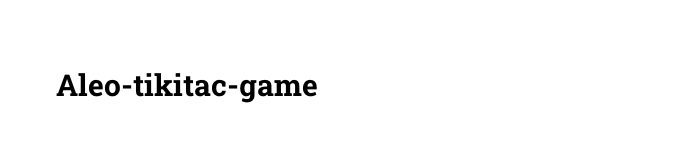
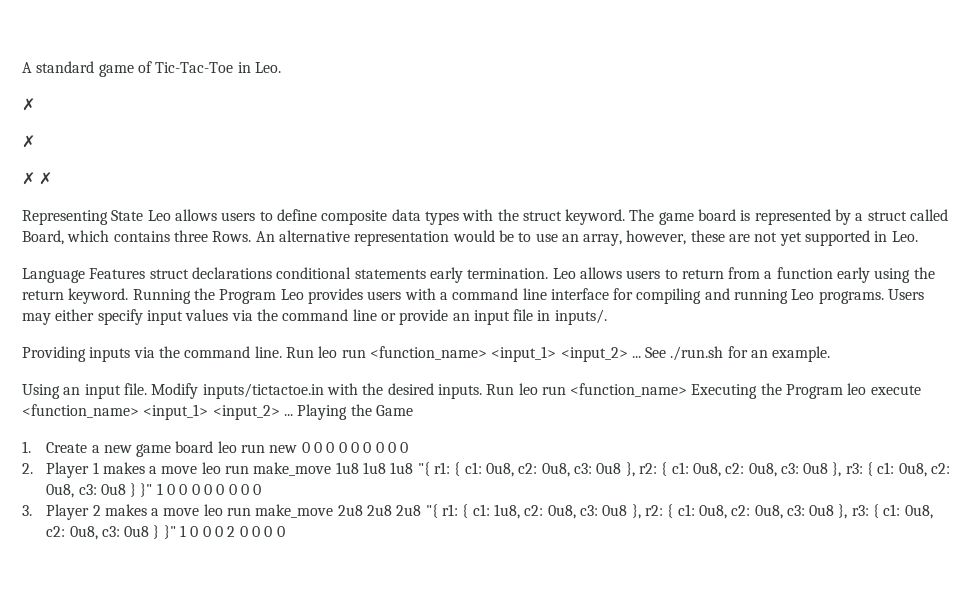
[56,73,318,103] Aleo-tikitac-game -> [22,61,281,77] [22,98,35,111] [22,135,35,148] [22,172,53,185] [22,209,949,225] [22,230,918,246] [22,267,935,283] [22,288,925,304] [22,309,607,325] [22,346,831,362] [22,383,921,399] [22,404,413,420] [22,441,409,457] [22,462,951,478] [46,483,262,498] [22,504,933,520] [46,525,285,540] A standard game of Tic-Tac-Toe in Leo. // ✗ // ✗ // ✗ ✗ // Representing State Leo allows users to define composite data types with the struct keyword. The game board is represented by a struct called Board, which contains three Rows. An alternative representation would be to use an array, however, these are not yet supported in Leo. // Language Features struct declarations conditional statements early termination. Leo allows users to return from a function early using the return keyword. Running the Program Leo provides users with a command line interface for compiling and running Leo programs. Users may either specify input values via the command line or provide an input file in inputs/. // Providing inputs via the command line. Run leo run <function_name> <input_1> <input_2> ... See ./run.sh for an example. // Using an input file. Modify inputs/tictactoe.in with the desired inputs. Run leo run <function_name> Executing the Program leo execute <function_name> <input_1> <input_2> ... Playing the Game // 1. Create a new game board leo run new 0 0 0 0 0 0 0 0 0 // 2. Player 1 makes a move leo run make_move 1u8 1u8 1u8 "{ r1: { c1: 0u8, c2: 0u8, c3: 0u8 }, r2: { c1: 0u8, c2: 0u8, c3: 0u8 }, r3: { c1: 0u8, c2: 0u8, c3: 0u8 } }" 1 0 0 0 0 0 0 0 0 // 3. Player 2 makes a move leo run make_move 2u8 2u8 2u8 "{ r1: { c1: 1u8, c2: 0u8, c3: 0u8 }, r2: { c1: 0u8, c2: 0u8, c3: 0u8 }, r3: { c1: 0u8, c2: 0u8, c3: 0u8 } }" 1 0 0 0 2 0 0 0 0

